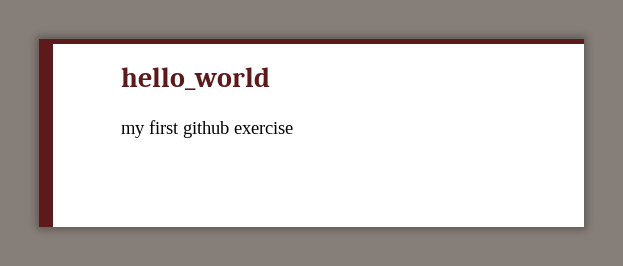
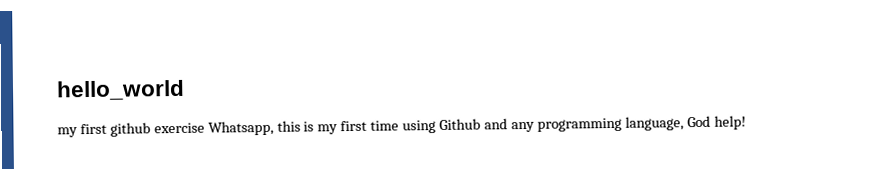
(293, 128) none -> [207,115,746,136] Whatsapp, this is my first time using Github and any programming language, God help!

